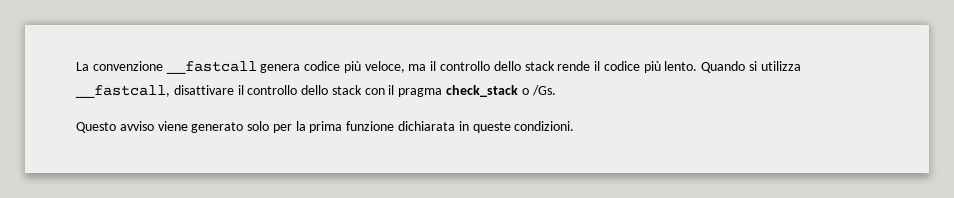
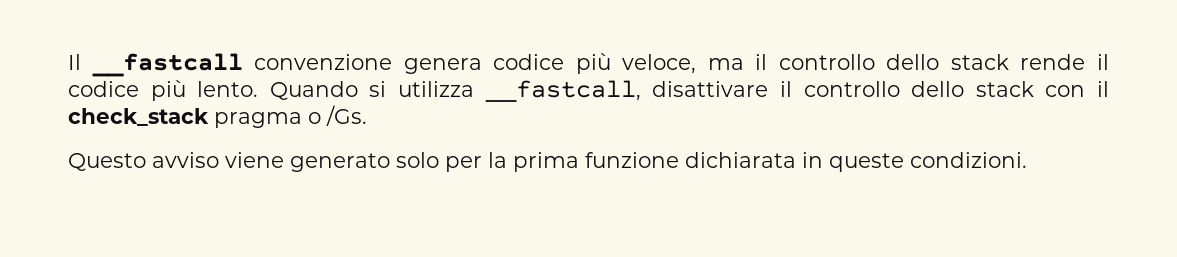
[76,61,257,74] La convenzione __fastcall -> [68,53,393,77] Il __fastcall convenzione
[398,85,519,97] pragma check_stack -> [68,108,302,128] check_stack pragma

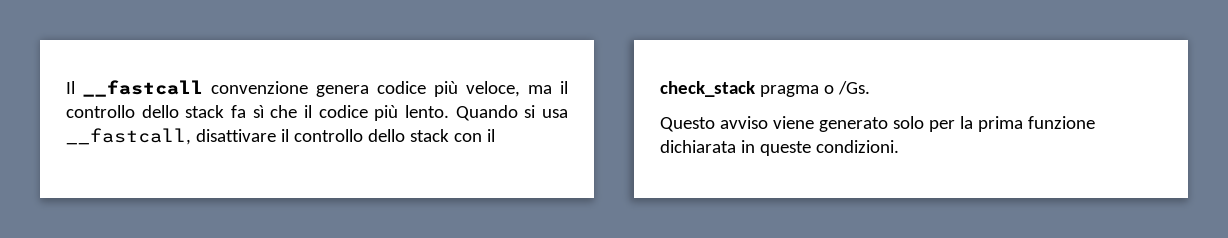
[1020,54,1086,70] rende -> [231,105,298,118] fa sì che
[398,81,475,97] utilizza -> [542,109,568,118] usa

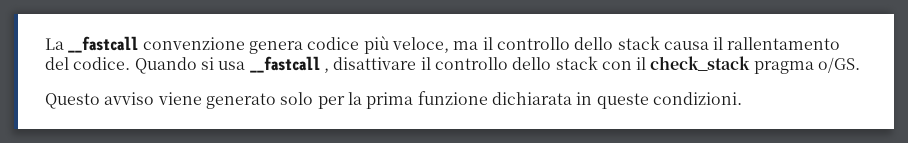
[66,81,75,94] Il -> [45,38,64,50] La
[231,105,449,121] fa sì che il codice più lento. -> [663,37,841,50] [45,57,131,70] causa il rallentamento del codice.
[66,128,191,145] __fastcall, -> [249,56,329,73] __fastcall ,
[823,81,870,95] o /Gs. -> [818,57,861,73] o/GS.

